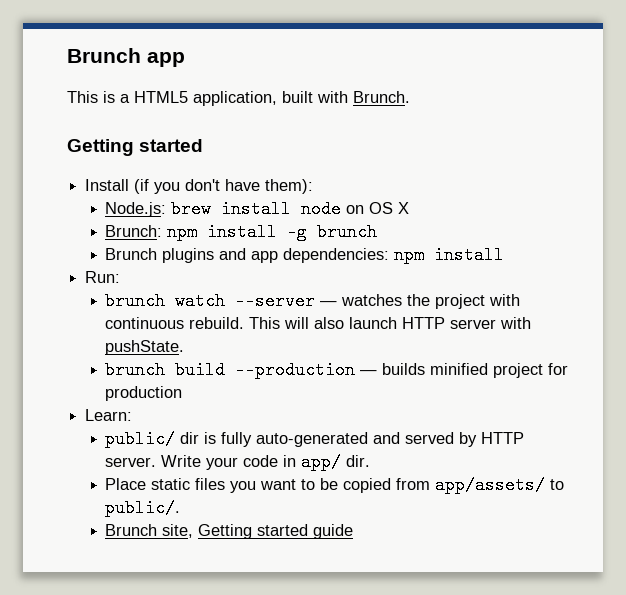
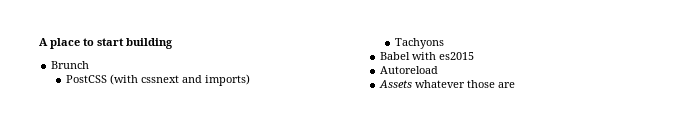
[67,48,185,67] [67,91,410,106] [67,139,204,156] [85,179,314,194] [105,200,410,218] [105,223,378,241] [105,246,505,264] [85,271,121,283] [105,292,521,310] [105,317,532,329] [105,340,185,355] [105,361,569,379] [105,386,183,401] [85,409,133,421] [105,430,525,448] [105,453,371,471] [105,476,565,494] [105,499,181,517] [105,524,354,539] Brunch app // This is a HTML5 application, built with Brunch. // Getting started // Install (if you don't have them): // Node.js: brew install node on OS X // Brunch: npm install -g brunch // Brunch plugins and app dependencies: npm install // Run: // brunch watch --server — watches the project with continuous rebuild. This will also launch HTTP server with pushState. // brunch build --production — builds minified project for production // Learn: // public/ dir is fully auto-generated and served by HTTP server. Write your code in app/ dir. // Place static files you want to be copied from app/assets/ to public/. // Brunch site, Getting started guide -> [39,38,173,49] [51,61,90,69] [65,74,250,86] [394,38,444,49] [379,52,474,60] [379,66,438,74] [378,80,515,88] A place to start building // Brunch // PostCSS (with cssnext and imports) // Tachyons // Babel with es2015 // Autoreload // Assets whatever those are

